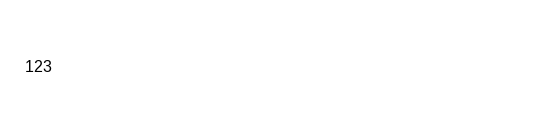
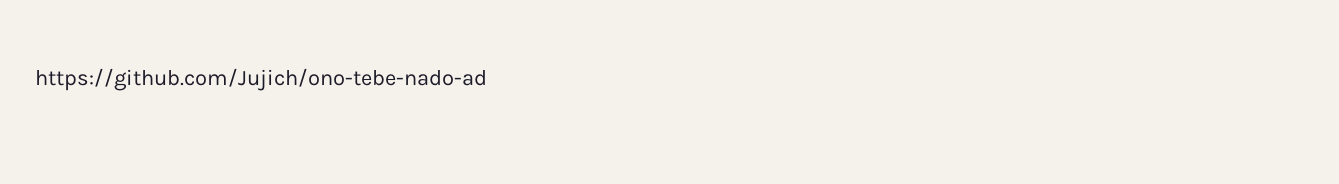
[25,60,52,72] 123 -> [35,68,487,91] https://github.com/Jujich/ono-tebe-nado-ad

